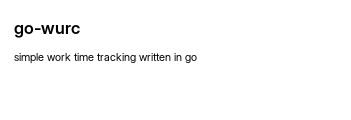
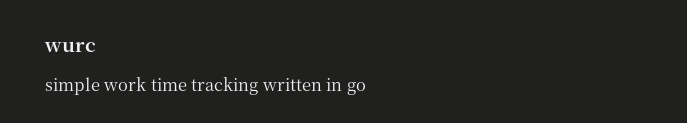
[14,25,80,38] go-wurc -> [44,41,96,52] wurc

